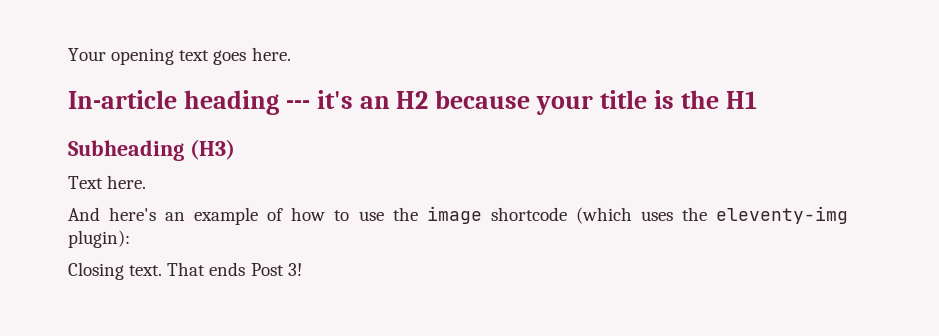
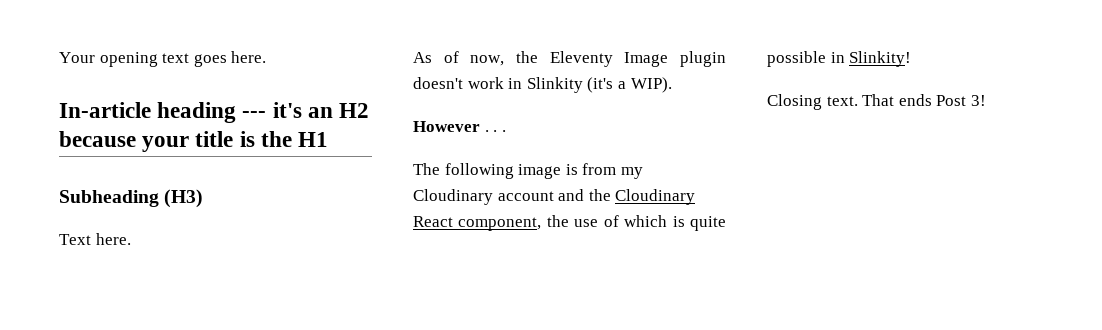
[68,206,848,225] [68,230,130,248] And here's an example of how to use the image shortcode (which uses the eleventy-img plugin): -> [413,51,726,67] [413,77,672,93] [413,121,506,132] [413,163,643,179] [413,189,696,205] [413,215,726,231] [767,51,912,67] As of now, the Eleventy Image plugin doesn't work in Slinkity (it's a WIP). // However . . . // The following image is from my Cloudinary account and the Cloudinary React component, the use of which is quite possible in Slinkity!

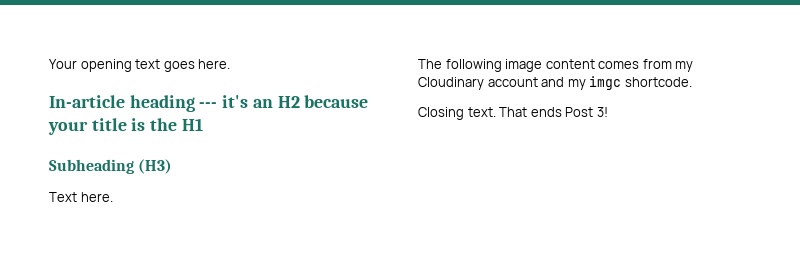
[413,51,726,67] [413,77,672,93] [413,121,506,132] // As of now, the Eleventy Image plugin doesn't work in Slinkity (it's a WIP). // However . . . -> (113, 197) none
[565,164,578,175] is -> [545,59,640,69] content comes
[588,189,696,205] [413,215,726,231] [767,51,912,67] the Cloudinary React component, the use of which is quite possible in Slinkity! -> [567,76,692,90] my imgc shortcode.

